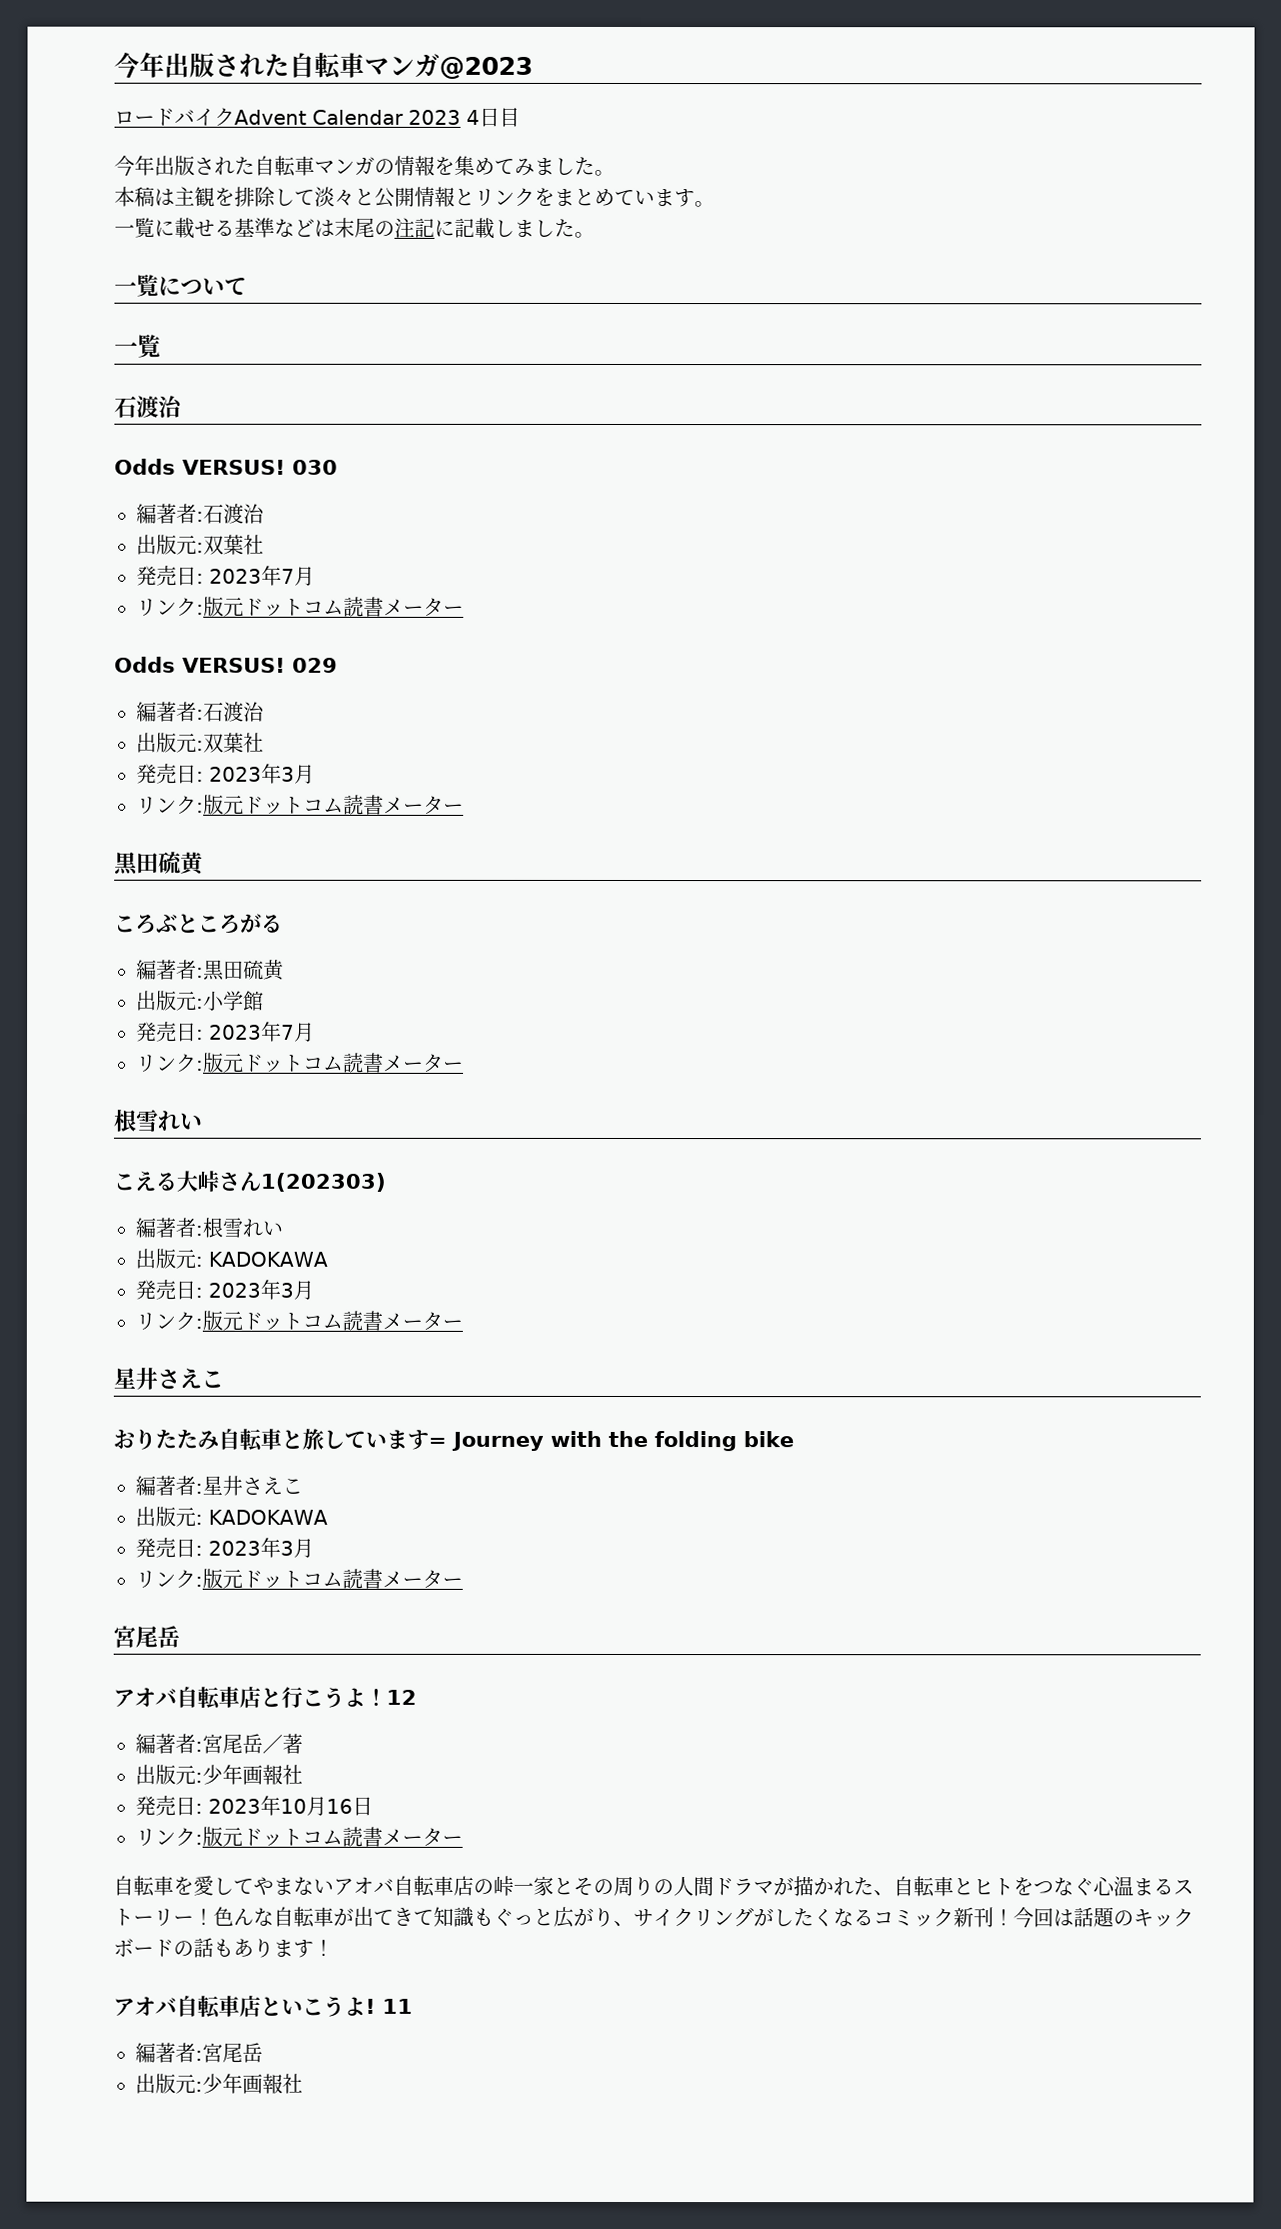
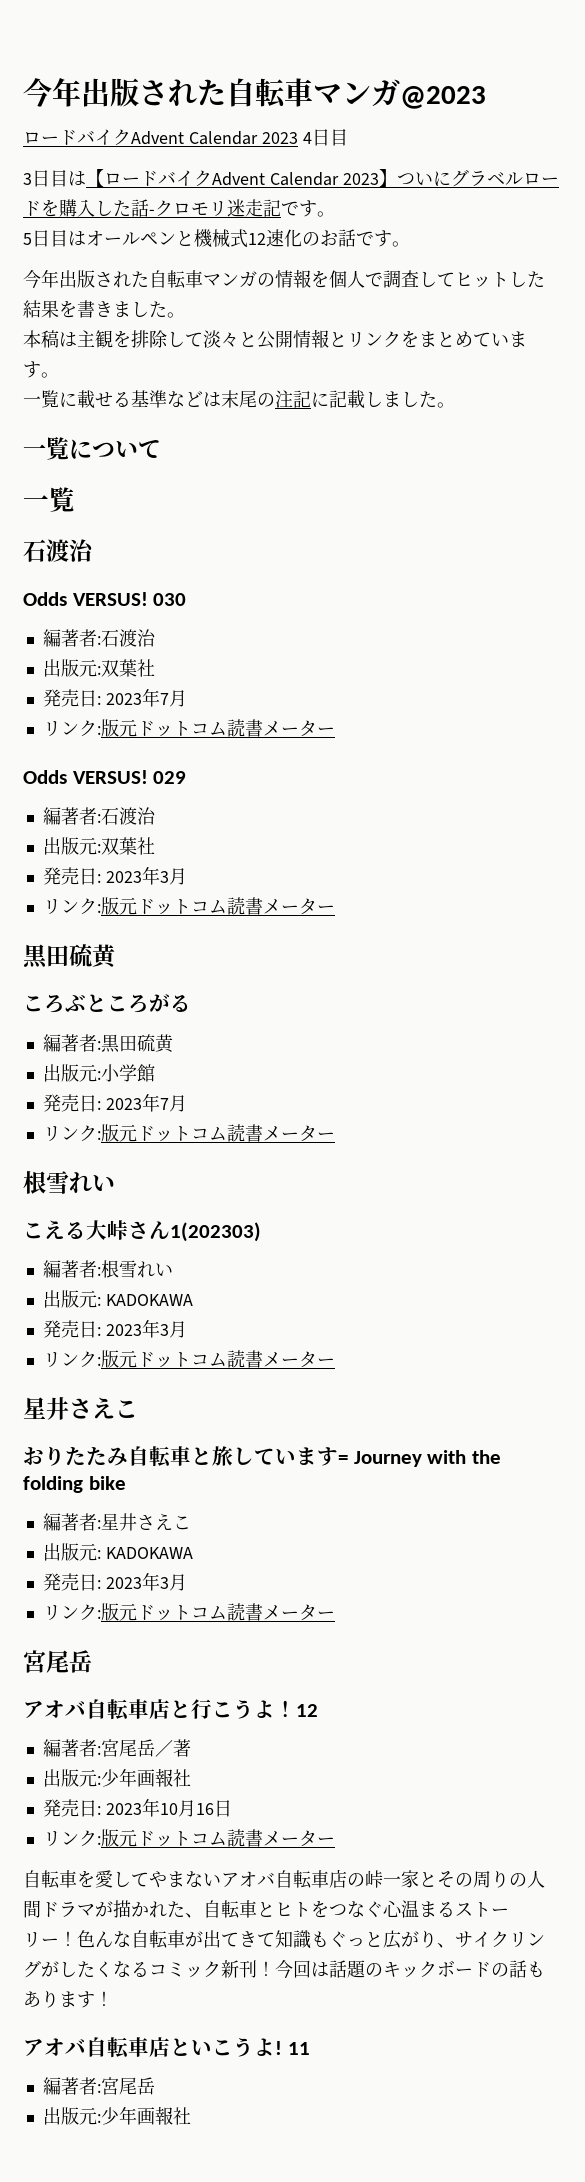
(520, 117) none -> [23,169,559,187] [23,199,335,217] [23,229,410,248] // 3日目は【ロードバイクAdvent Calendar 2023】ついにグラベルロードを購入した話-クロモリ迷走記です。 // 5日目はオールペンと機械式12速化のお話です。
[454,155,535,176] 集めてみ -> [329,270,545,288] [23,300,113,318] 個人で調査してヒットした結果を書き

